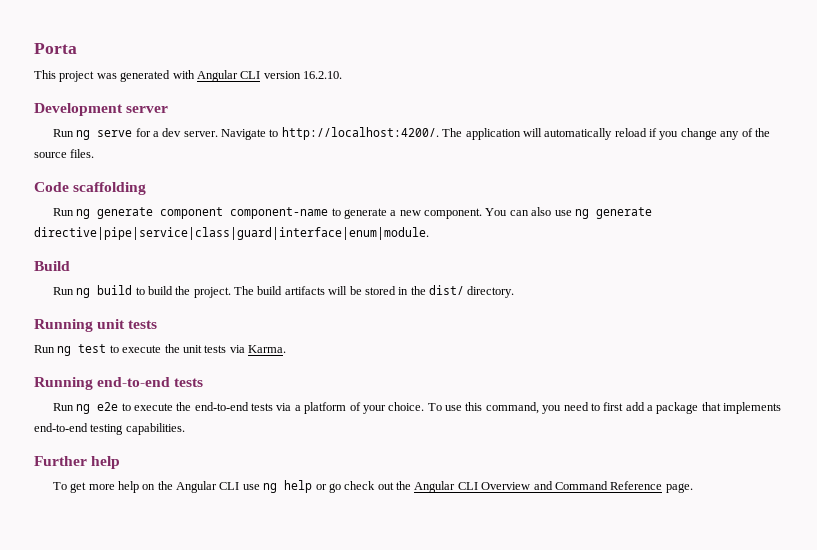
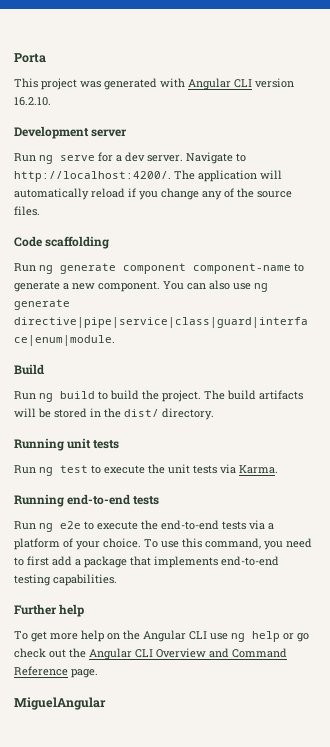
(693, 488) none -> [14,697,106,710] // MiguelAngular

